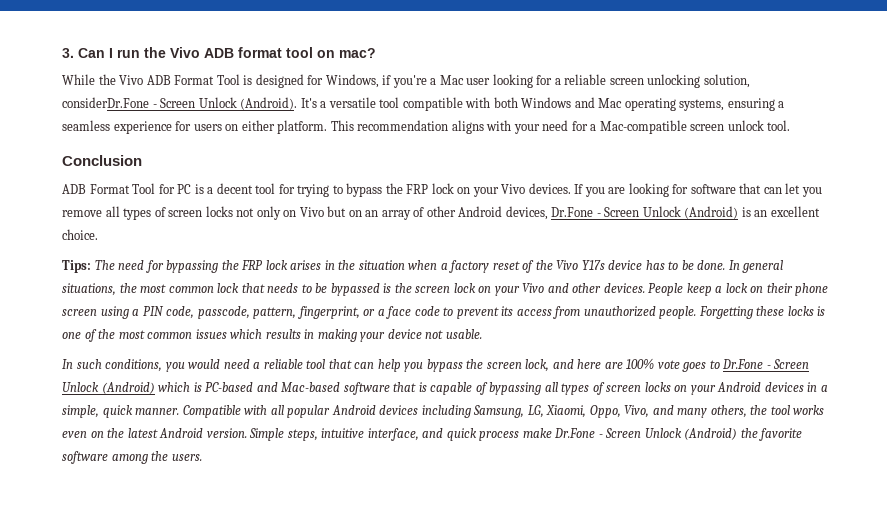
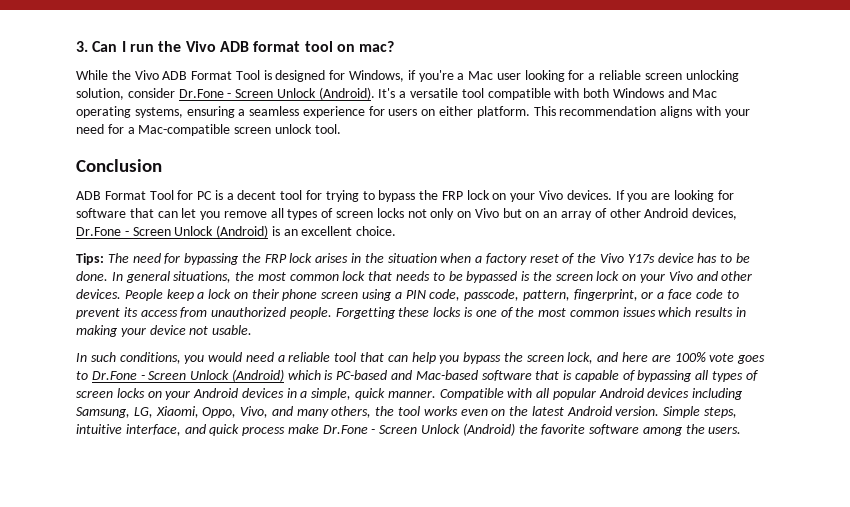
[62,97,149,108] considerDr.Fone -> [127,88,224,98] consider Dr.Fone

